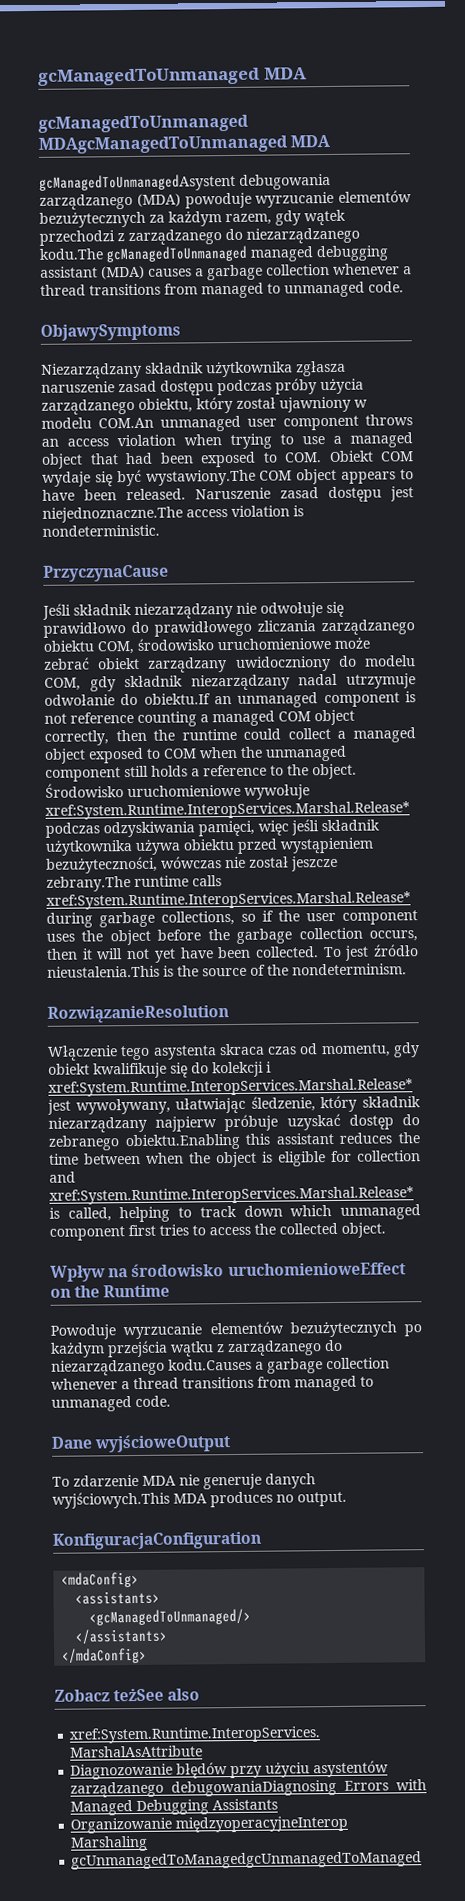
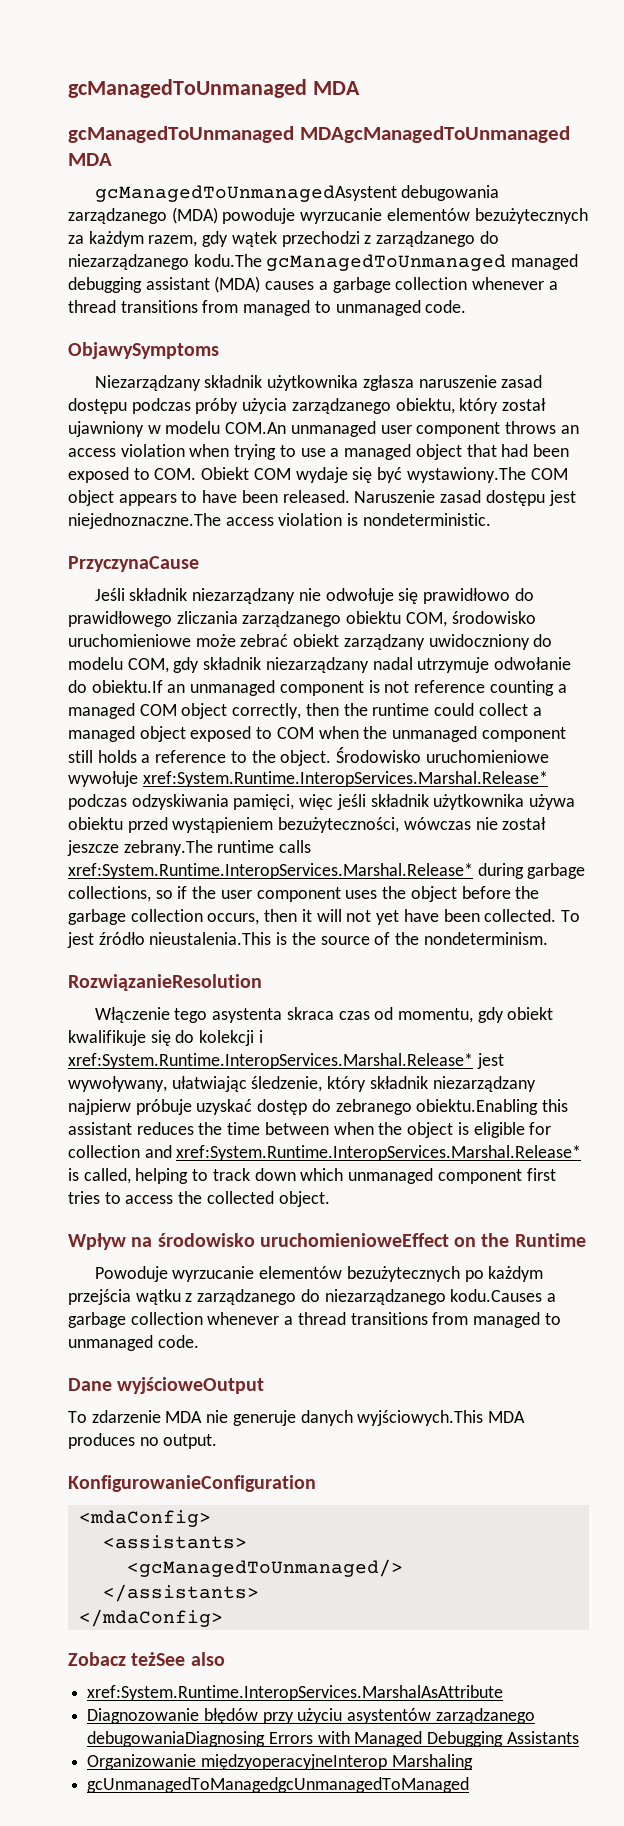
[52,1531,262,1550] KonfiguracjaConfiguration -> [68,1475,316,1492] KonfigurowanieConfiguration

